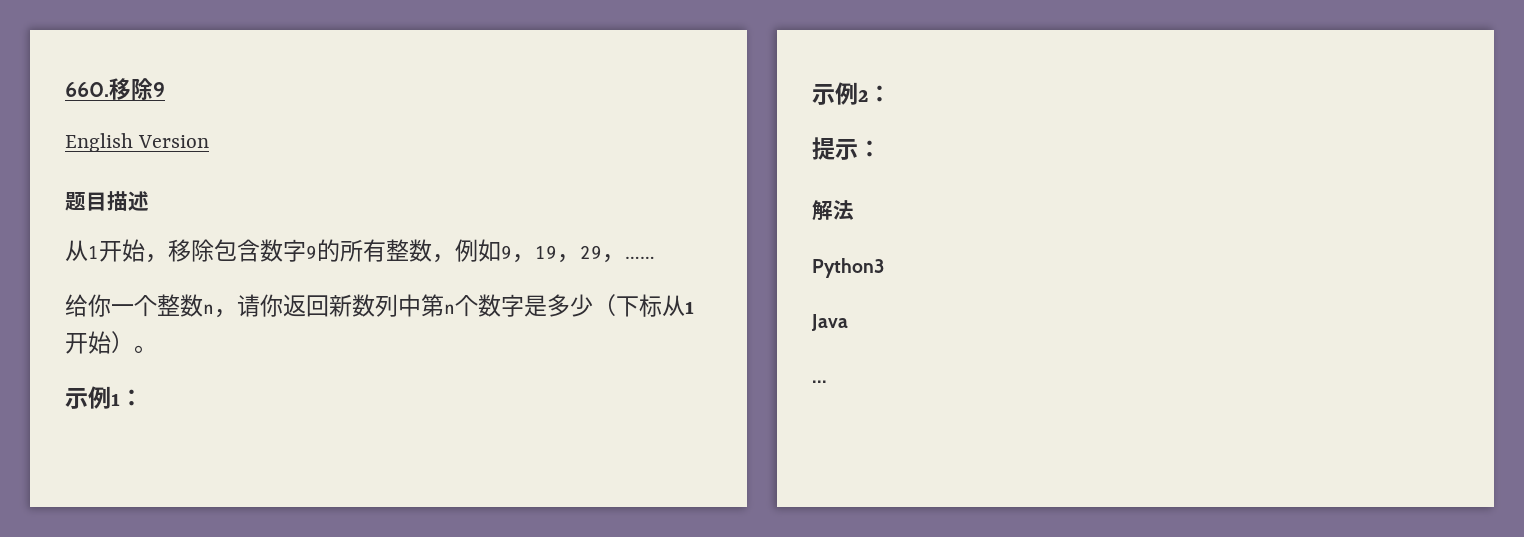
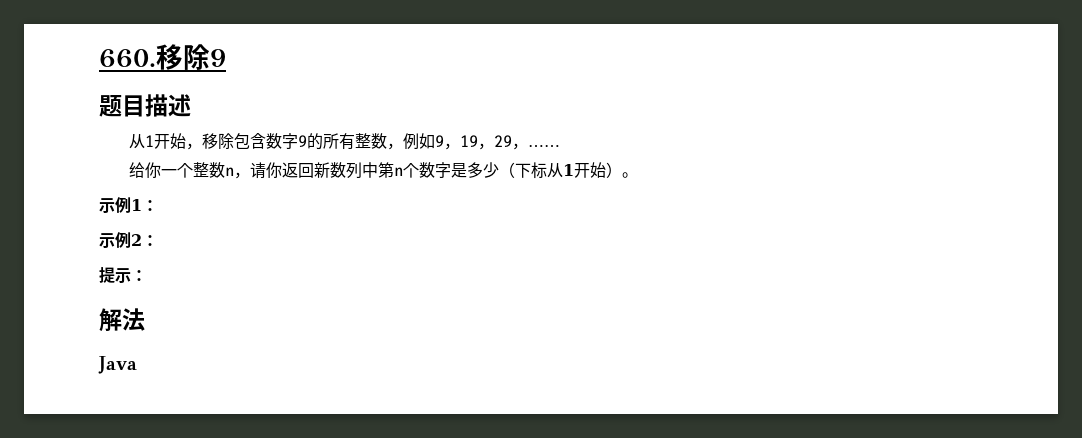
[65,133,210,152] // English Version -> (226, 58) none
[812,258,885,278] // Python3 -> (145, 319) none
[812,380,827,383] // ... -> (137, 365) none

